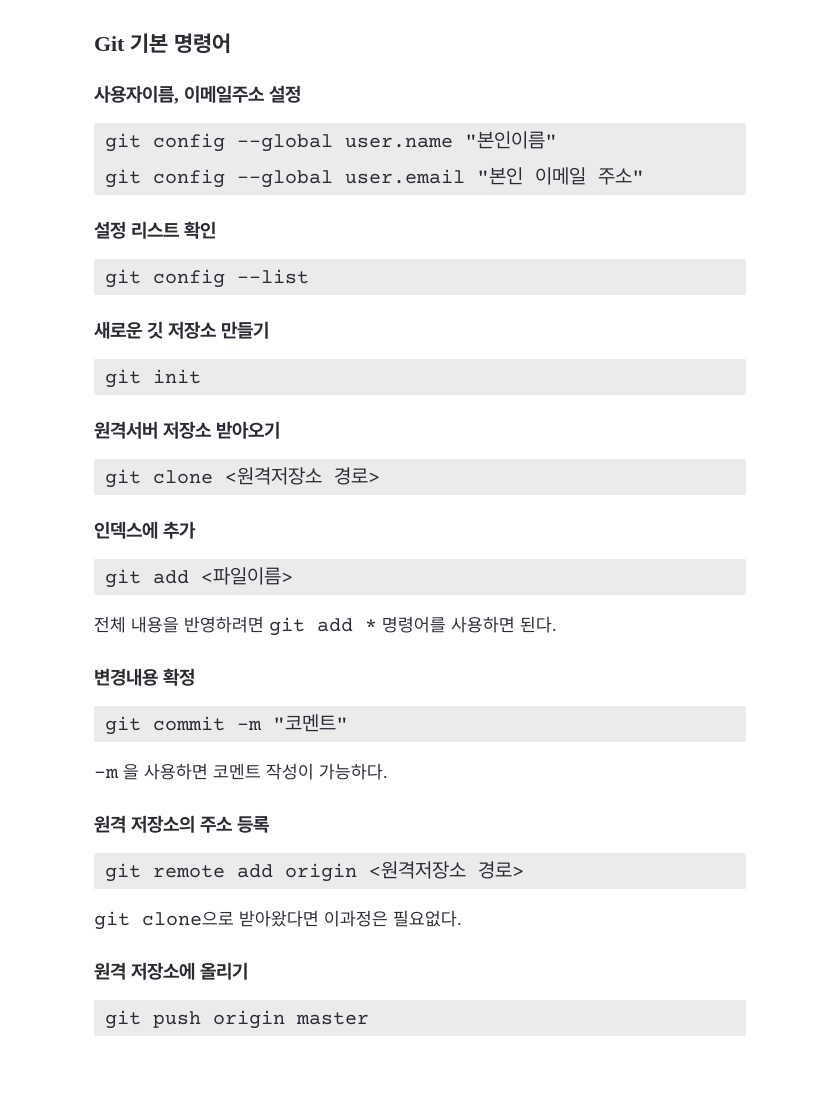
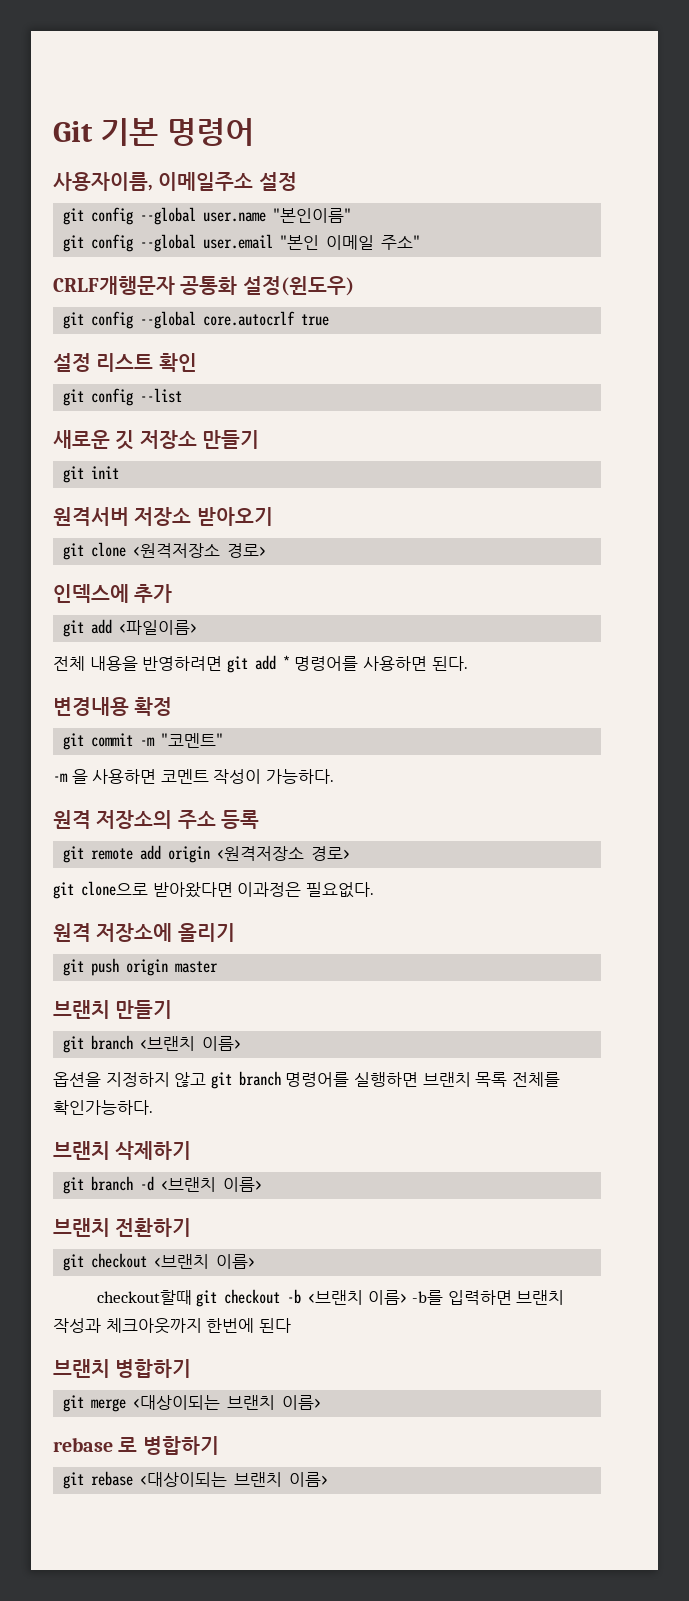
(644, 176) none -> [53,276,354,296] [63,311,330,329] // CRLF개행문자 공통화 설정(윈도우) // git config --global core.autocrlf true
(369, 1018) none -> [53,1000,173,1019] [63,1035,242,1053] [53,1071,560,1089] [53,1100,153,1115] [53,1141,192,1160] [63,1176,263,1194] [53,1218,192,1237] [63,1253,256,1271] [96,1289,565,1307] [53,1318,291,1334] [53,1359,192,1378] [63,1395,322,1412] [53,1436,219,1455] [63,1471,329,1489] // 브랜치 만들기 // git branch <브랜치 이름> // 옵션을 지정하지 않고 git branch 명령어를 실행하면 브랜치 목록 전체를 확인가능하다. // 브랜치 삭제하기 // git branch -d <브랜치 이름> // 브랜치 전환하기 // git checkout <브랜치 이름> // checkout할때 git checkout -b <브랜치 이름> -b를 입력하면 브랜치 작성과 체크아웃까지 한번에 된다 // 브랜치 병합하기 // git merge <대상이되는 브랜치 이름> // rebase 로 병합하기 // git rebase <대상이되는 브랜치 이름>

